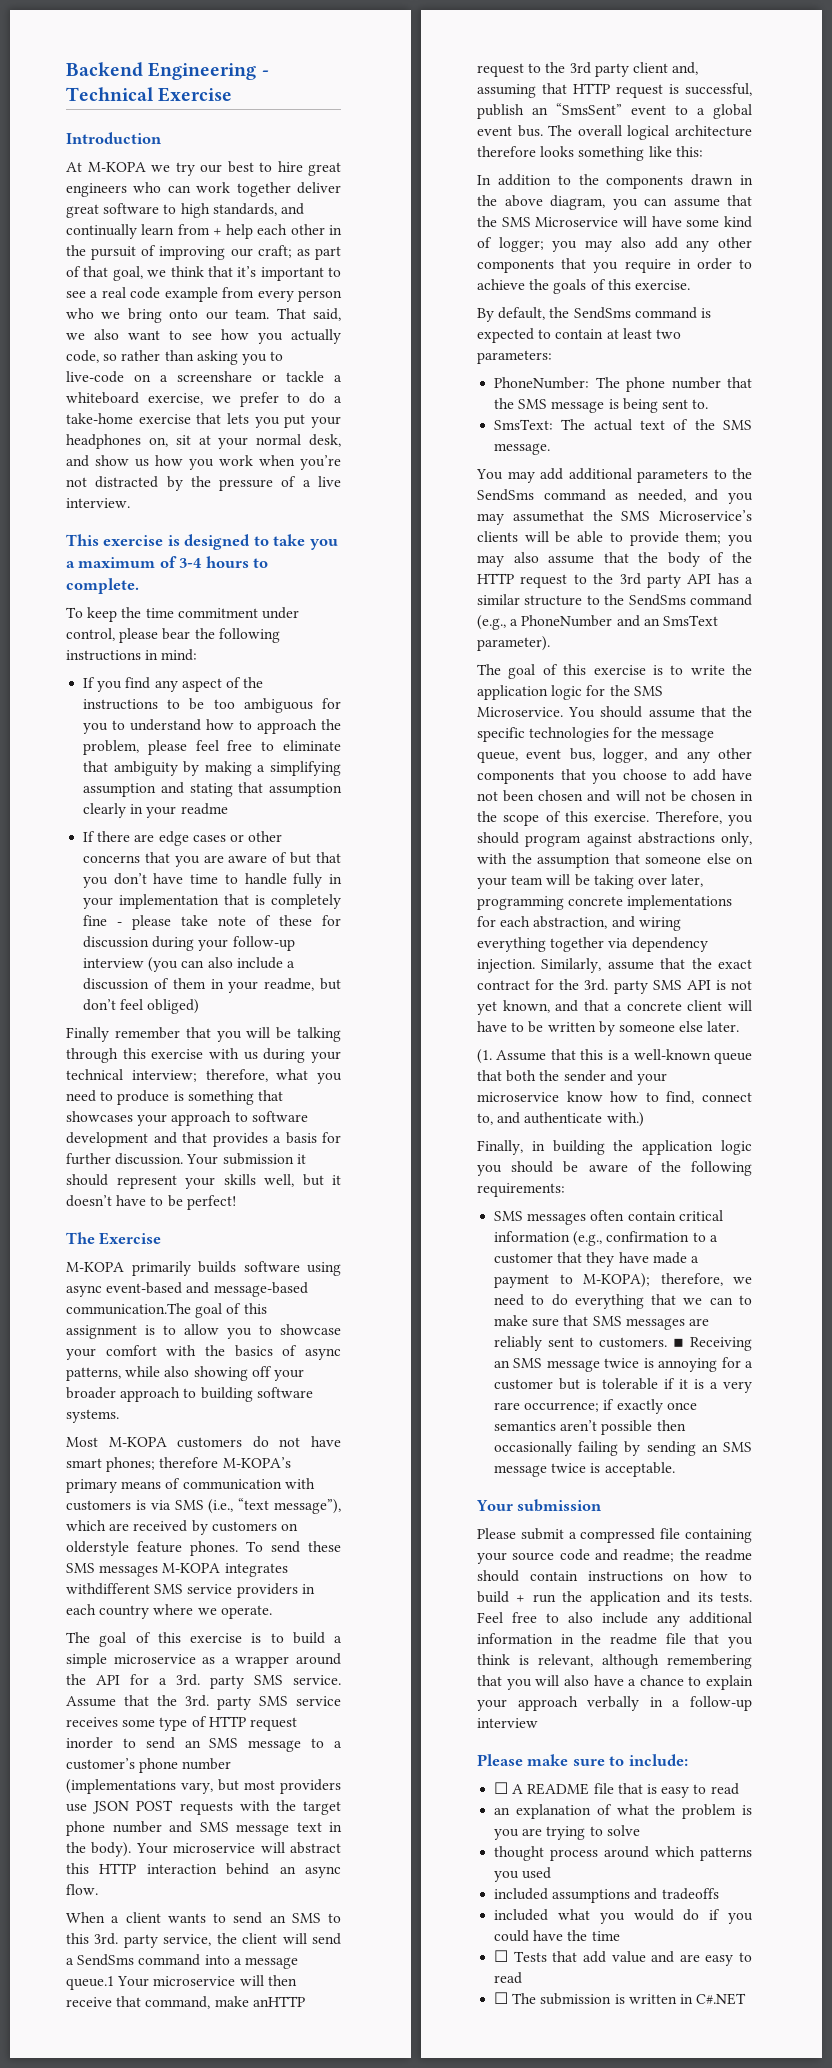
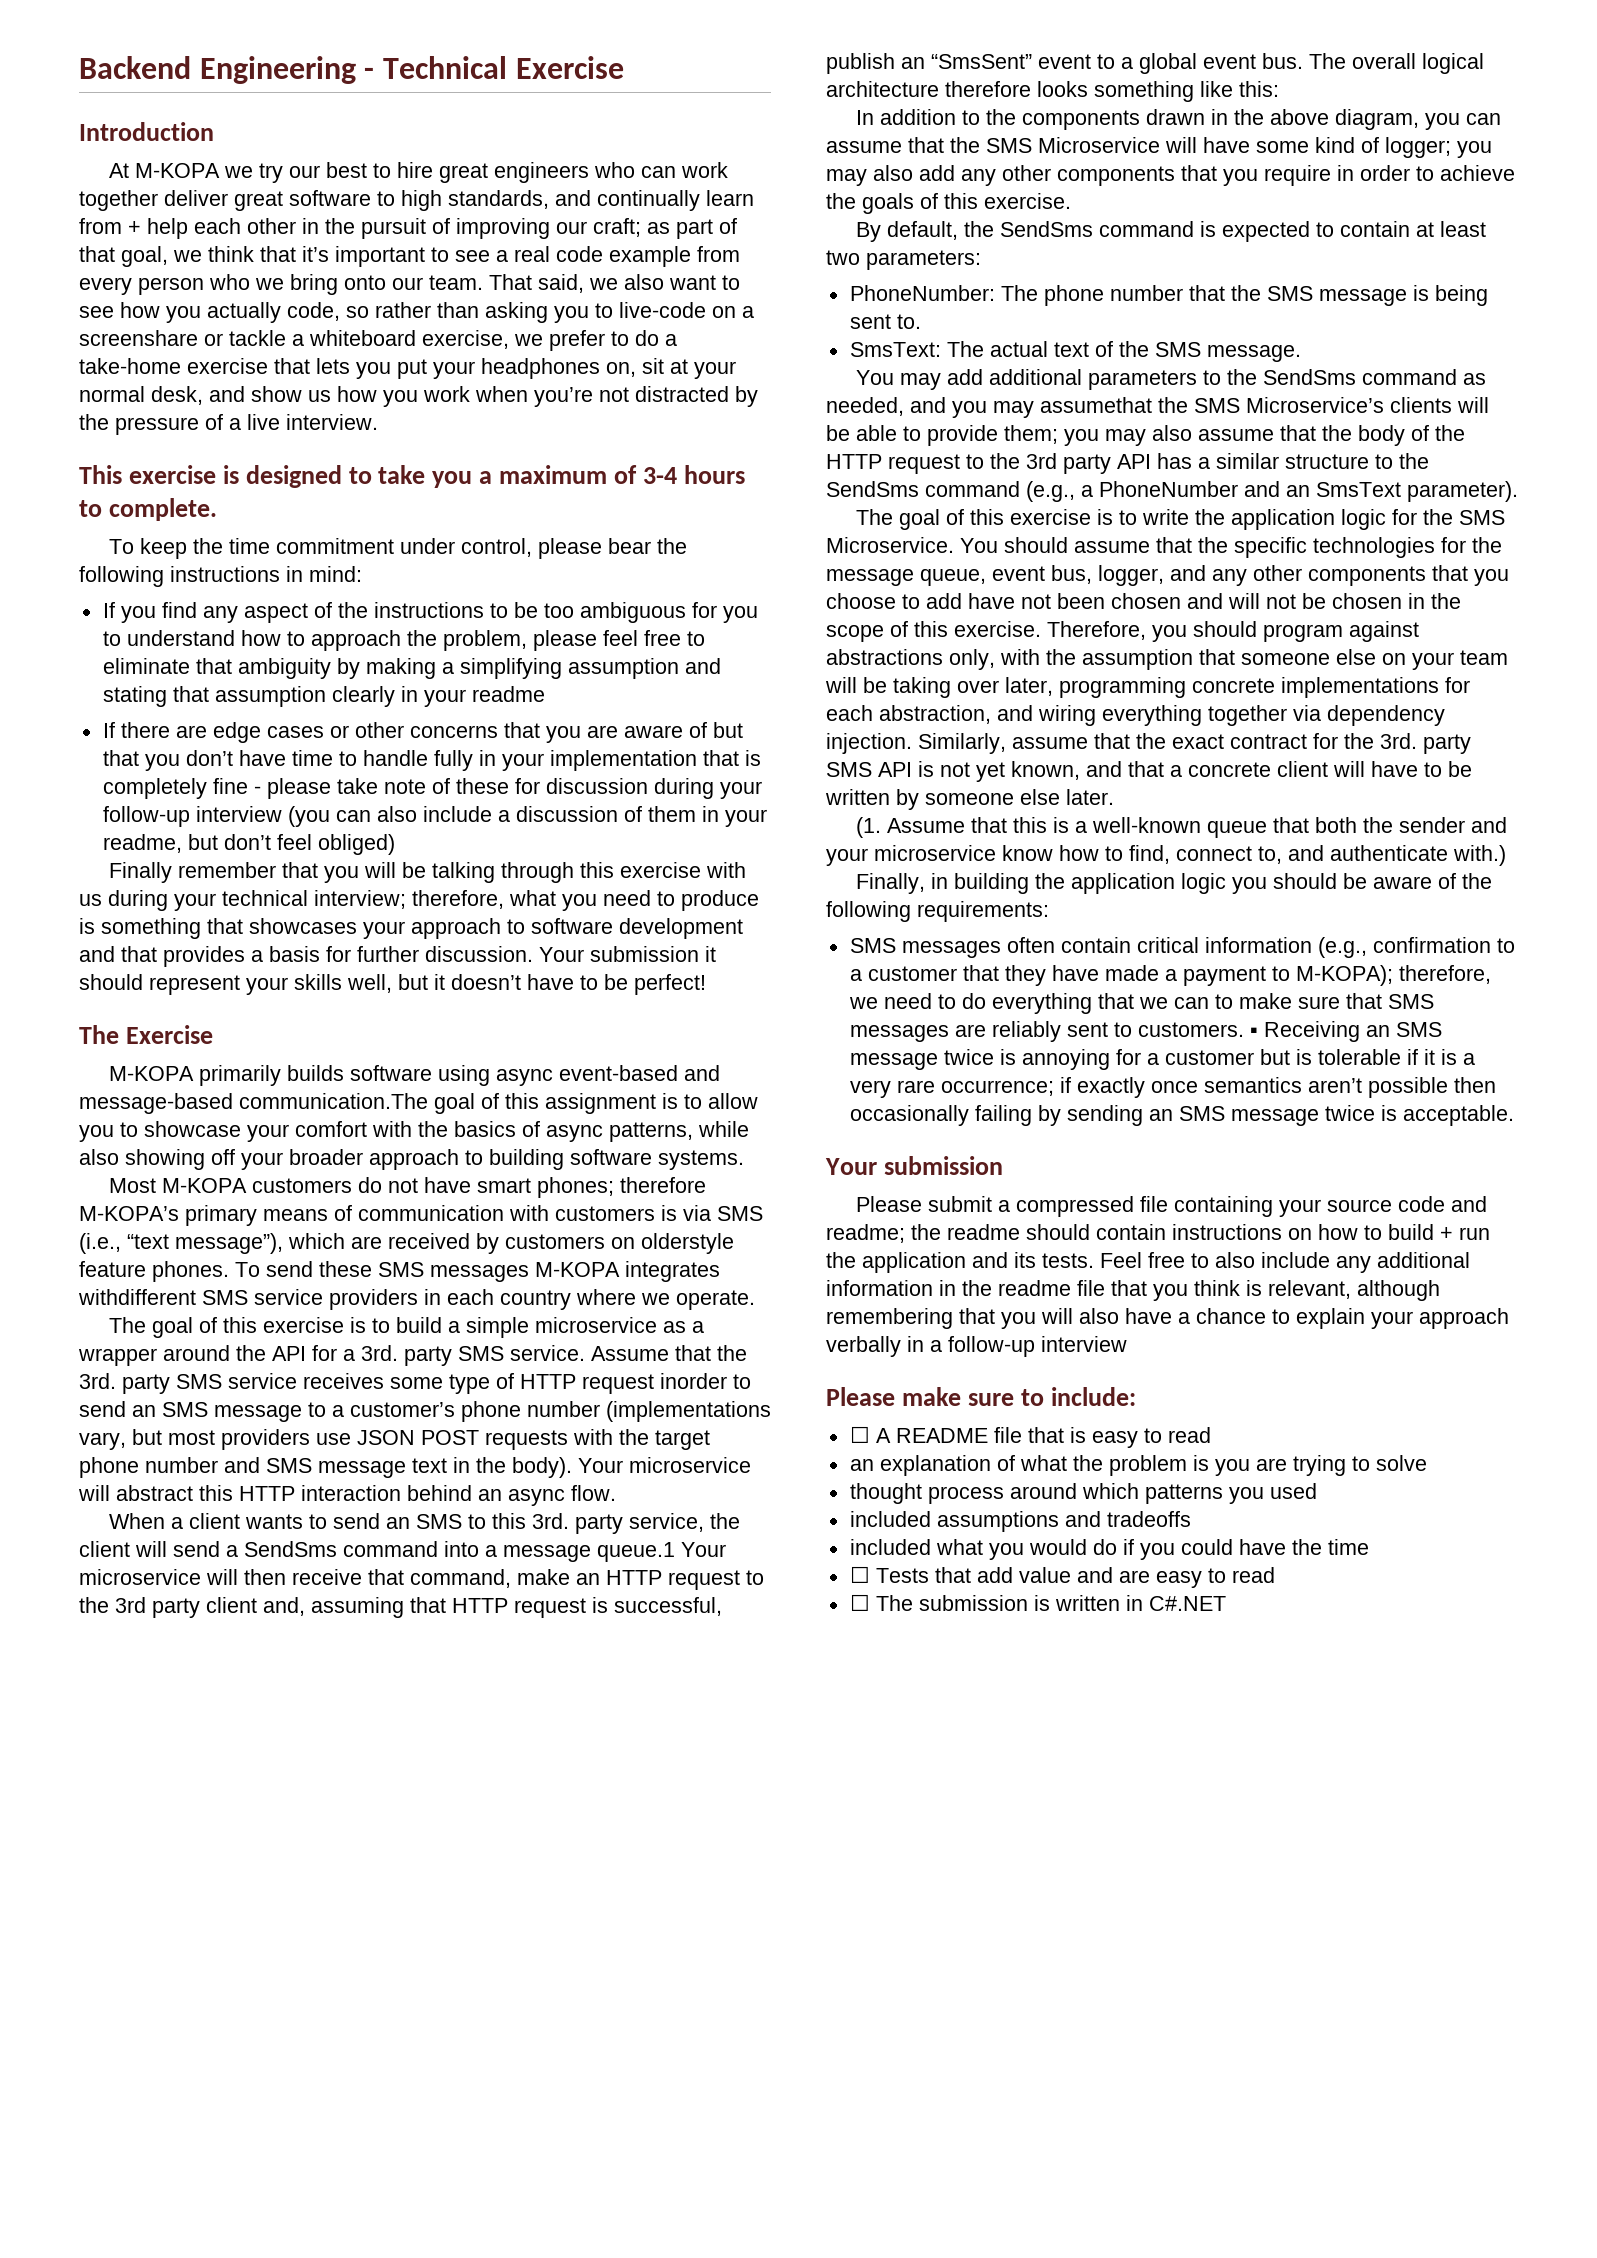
[252,1996,305,2007] anHTTP -> [576,1570,662,1585] an HTTP

